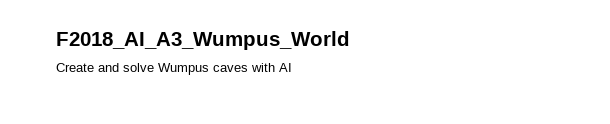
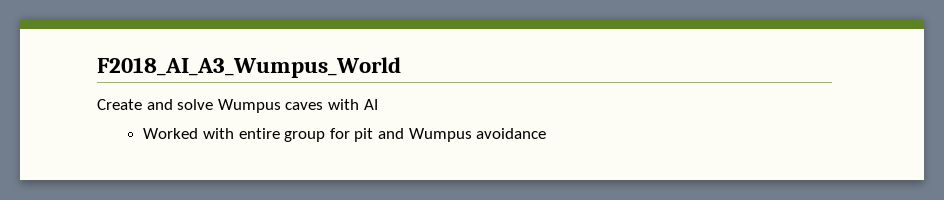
(292, 67) none -> [143,128,547,142] // Worked with entire group for pit and Wumpus avoidance

